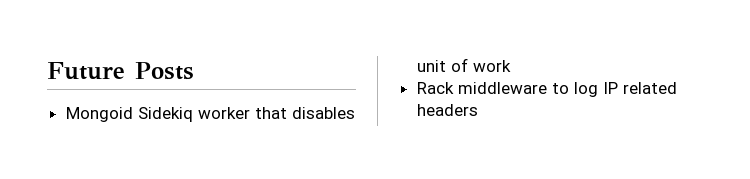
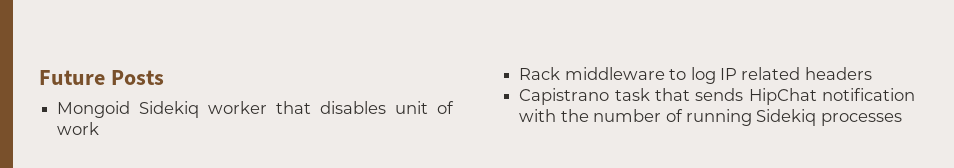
(478, 110) none -> [519,88,915,105] [519,109,902,126] // Capistrano task that sends HipChat notification with the number of running Sidekiq processes

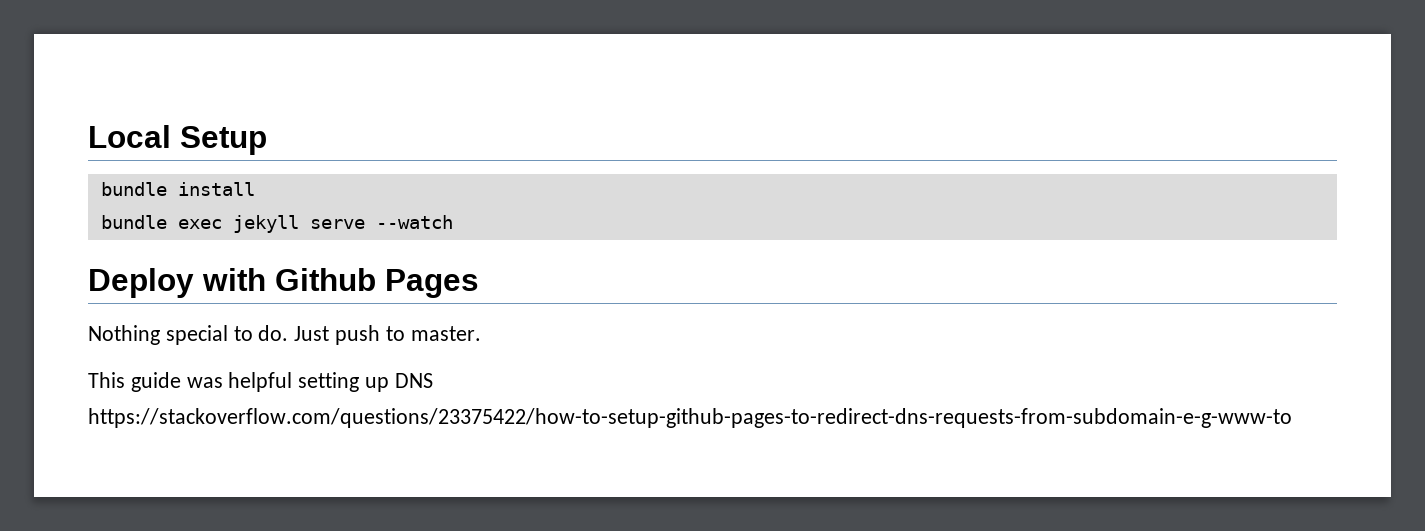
[39,70,164,85] [57,101,455,118] [57,122,100,135] [519,67,872,84] [519,88,915,105] [519,109,902,126] Future Posts // Mongoid Sidekiq worker that disables unit of work // Rack middleware to log IP related headers // Capistrano task that sends HipChat notification with the number of running Sidekiq processes -> [88,125,267,155] [100,182,255,196] [100,215,453,233] [88,268,479,298] [88,325,481,345] [88,372,433,392] [88,408,1292,428] Local Setup // bundle install // bundle exec jekyll serve --watch // Deploy with Github Pages // Nothing special to do. Just push to master. // This guide was helpful setting up DNS https://stackoverflow.com/questions/23375422/how-to-setup-github-pages-to-redirect-dns-requests-from-subdomain-e-g-www-to

